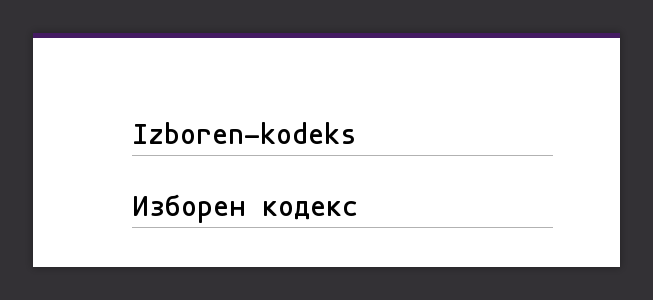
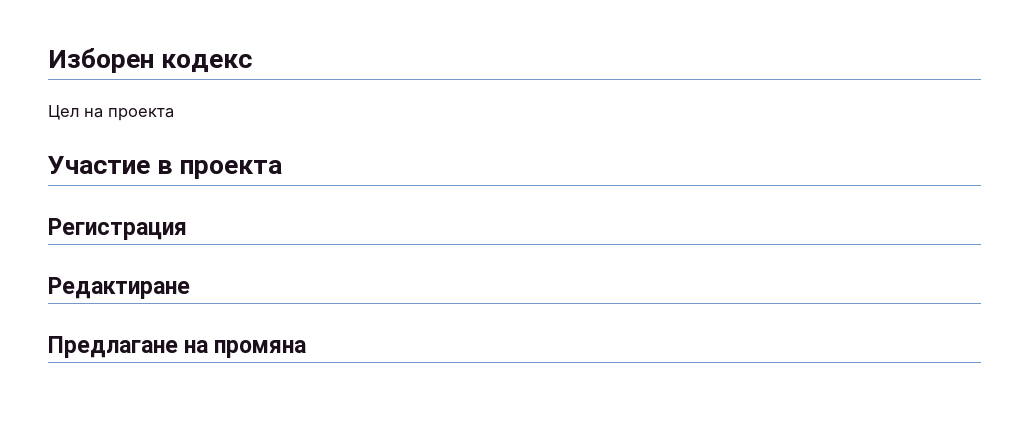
[132,122,357,144] Izboren-kodeks // -> (48, 60) none
(358, 210) none -> [48,105,174,121] [48,156,283,179] [48,218,187,240] [48,277,190,299] [48,336,307,358] // Цел на проекта // Участие в проекта // Регистрация // Редактиране // Предлагане на промяна

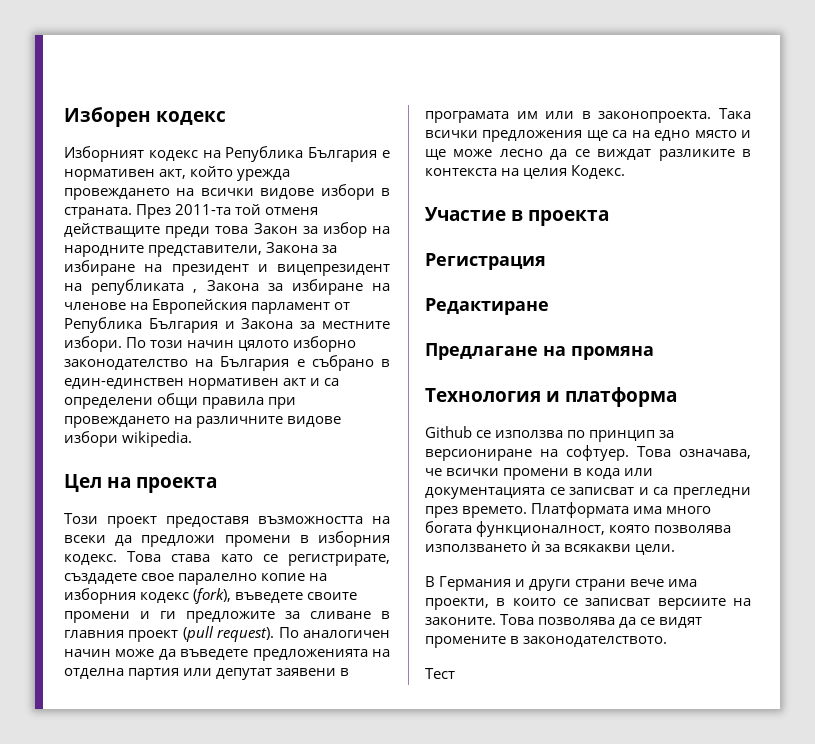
[48,105,174,121] Цел на проекта -> [64,146,391,162] [64,166,291,181] [64,184,390,200] [64,204,319,219] [64,222,390,238] [64,242,338,257] [64,260,390,276] [64,279,390,295] [64,299,351,314] [64,317,391,333] [64,336,357,352] [64,355,390,371] [64,378,340,390] [64,393,297,409] [64,416,342,428] [64,431,193,447] [64,474,218,493] [64,513,390,528] [64,531,390,547] [64,551,390,566] [64,573,328,585] [64,588,358,604] [64,611,390,623] [64,626,390,642] [64,649,390,661] [64,668,350,680] [425,108,751,123] [425,130,751,142] [425,149,751,161] [425,165,626,179] Изборният кодекс на Република България е нормативен акт, който урежда провеждането на всички видове избори в страната. През 2011-та той отменя действащите преди това Закон за избор на народните представители, Закона за избиране на президент и вицепрезидент на републиката , Закона за избиране на членове на Европейския парламент от Република България и Закона за местните избори. По този начин цялото изборно законодателство на България е събрано в един-единствен нормативен акт и са определени общи правила при провеждането на различните видове избори wikipedia. // Цел на проекта // Този проект предоставя възможността на всеки да предложи промени в изборния кодекс. Това става като се регистрирате, създадете свое паралелно копие на изборния кодекс (fork), въведете своите промени и ги предложите за сливане в главния проект (pull request). По аналогичен начин може да въведете предложенията на отделна партия или депутат заявени в програмата им или в законопроекта. Така всички предложения ще са на едно място и ще може лесно да се виждат разликите в контекста на целия Кодекс.
(307, 349) none -> [425,387,678,407] [425,426,675,442] [425,445,751,461] [425,468,654,480] [425,487,751,499] [425,502,712,518] [425,521,732,537] [425,541,676,555] [425,576,698,591] [425,598,751,610] [425,614,703,628] [425,636,668,648] [425,668,455,679] // Технология и платформа // Github се използва по принцип за версиониране на софтуер. Това означава, че всички промени в кода или документацията се записват и са прегледни през времето. Платформата има много богата функционалност, която позволява използването ѝ за всякакви цели. // В Германия и други страни вече има проекти, в които се записват версиите на законите. Това позволява да се видят промените в законодателството. // Тест

